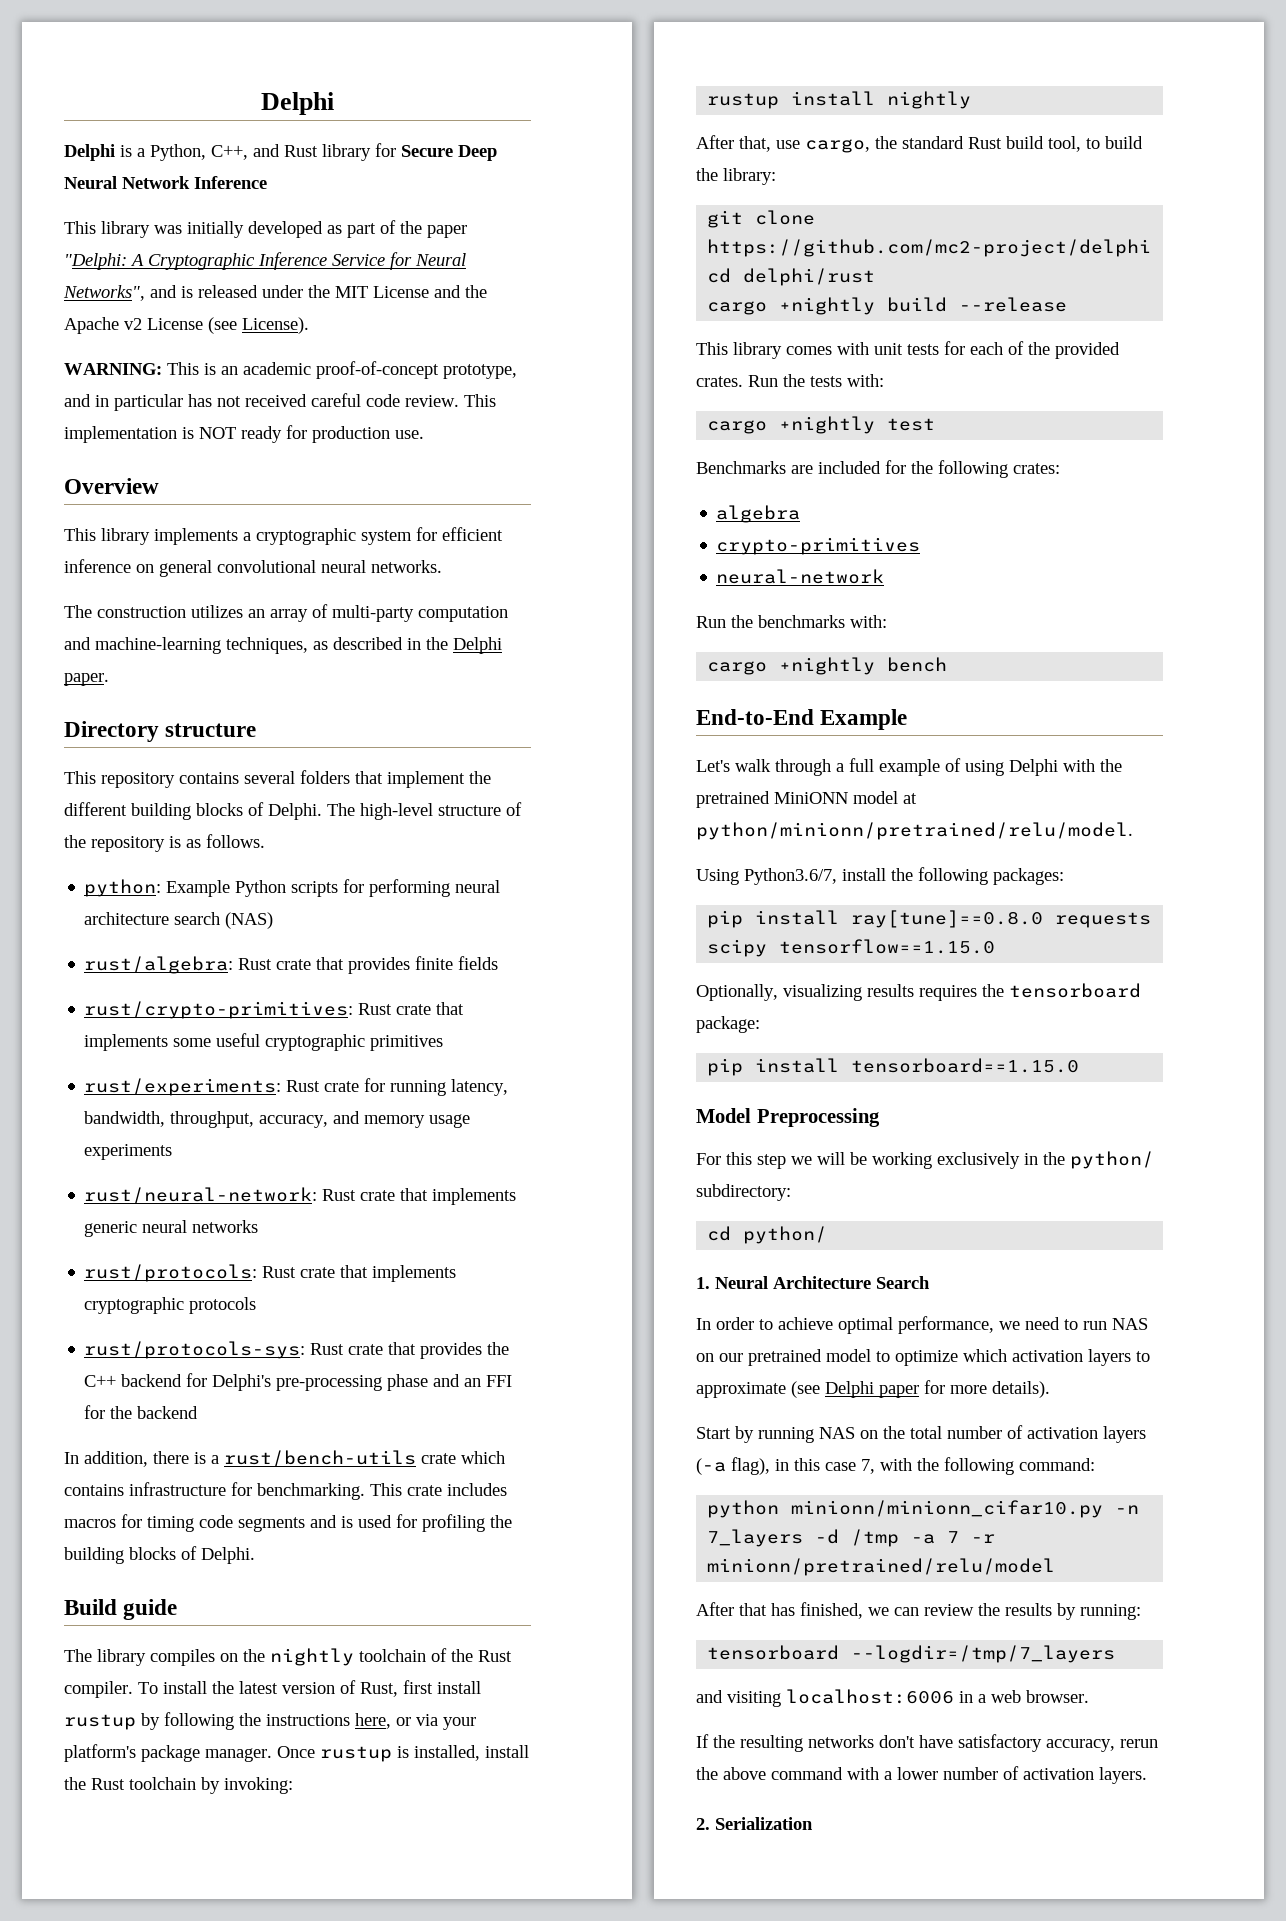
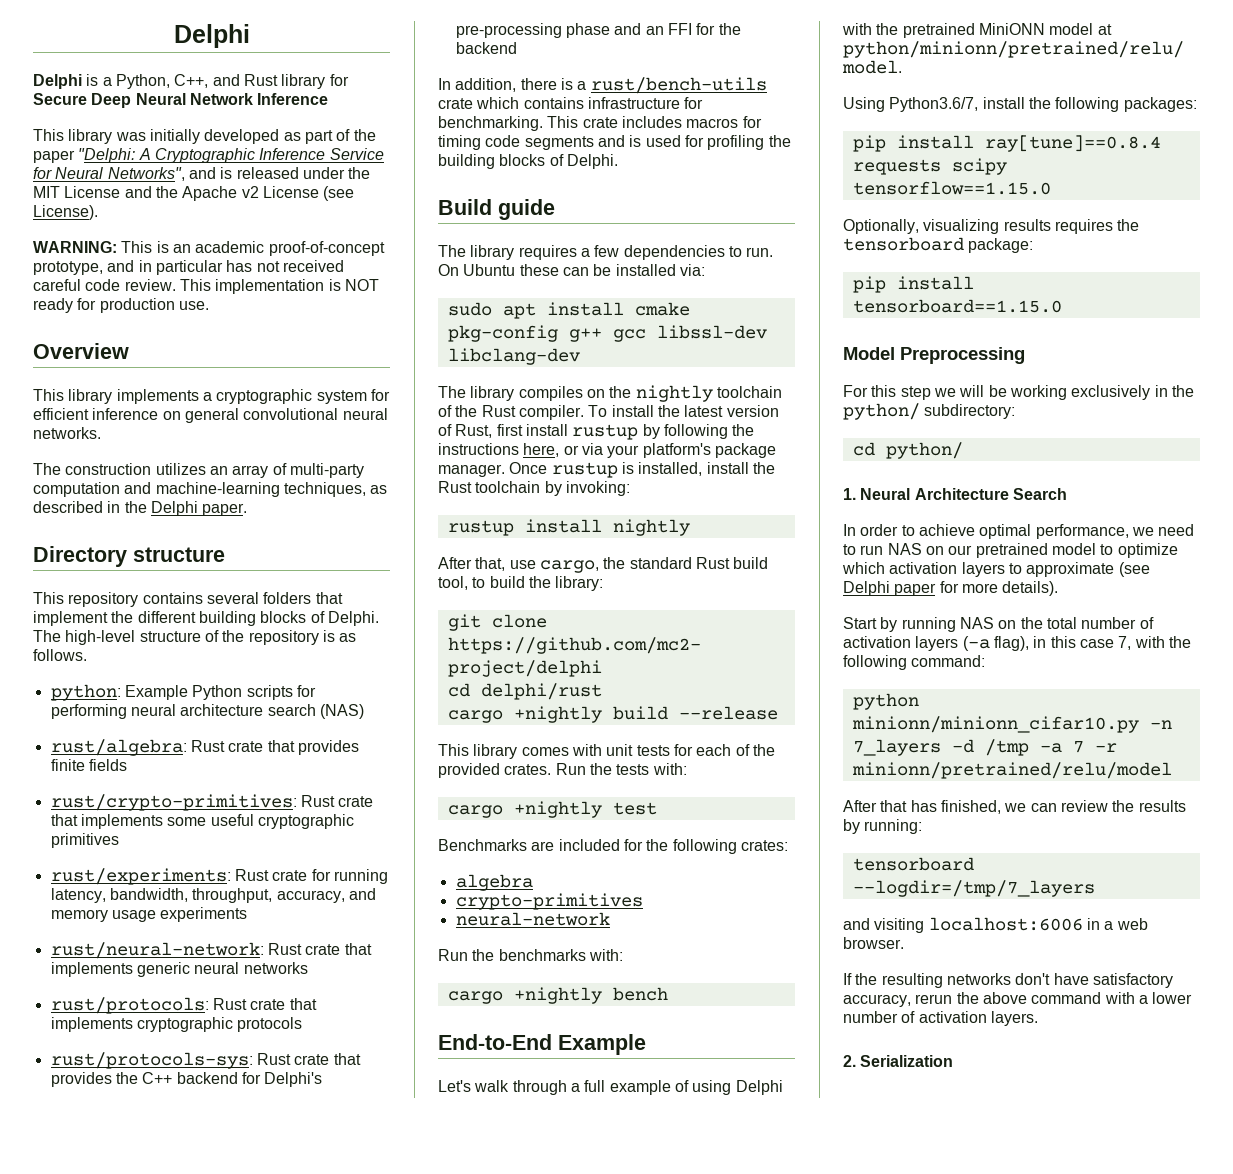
(178, 1609) none -> [438,245,774,260] [438,264,705,276] [447,302,690,319] [447,325,767,342] [447,348,580,365] // The library requires a few dependencies to run. On Ubuntu these can be installed via: // sudo apt install cmake pkg-config g++ gcc libssl-dev libclang-dev
[851,910,1044,928] ray[tune]==0.8.0 -> [984,135,1161,152] ray[tune]==0.8.4

